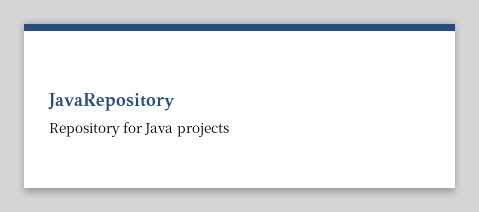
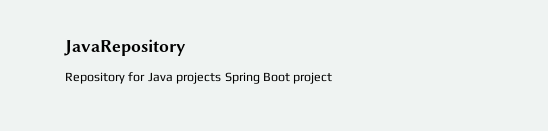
(229, 130) none -> [224,72,333,84] Spring Boot project

